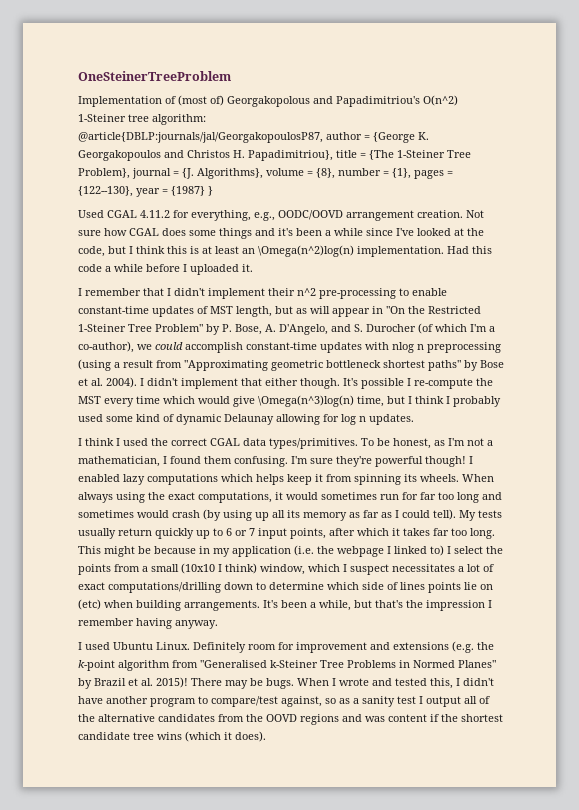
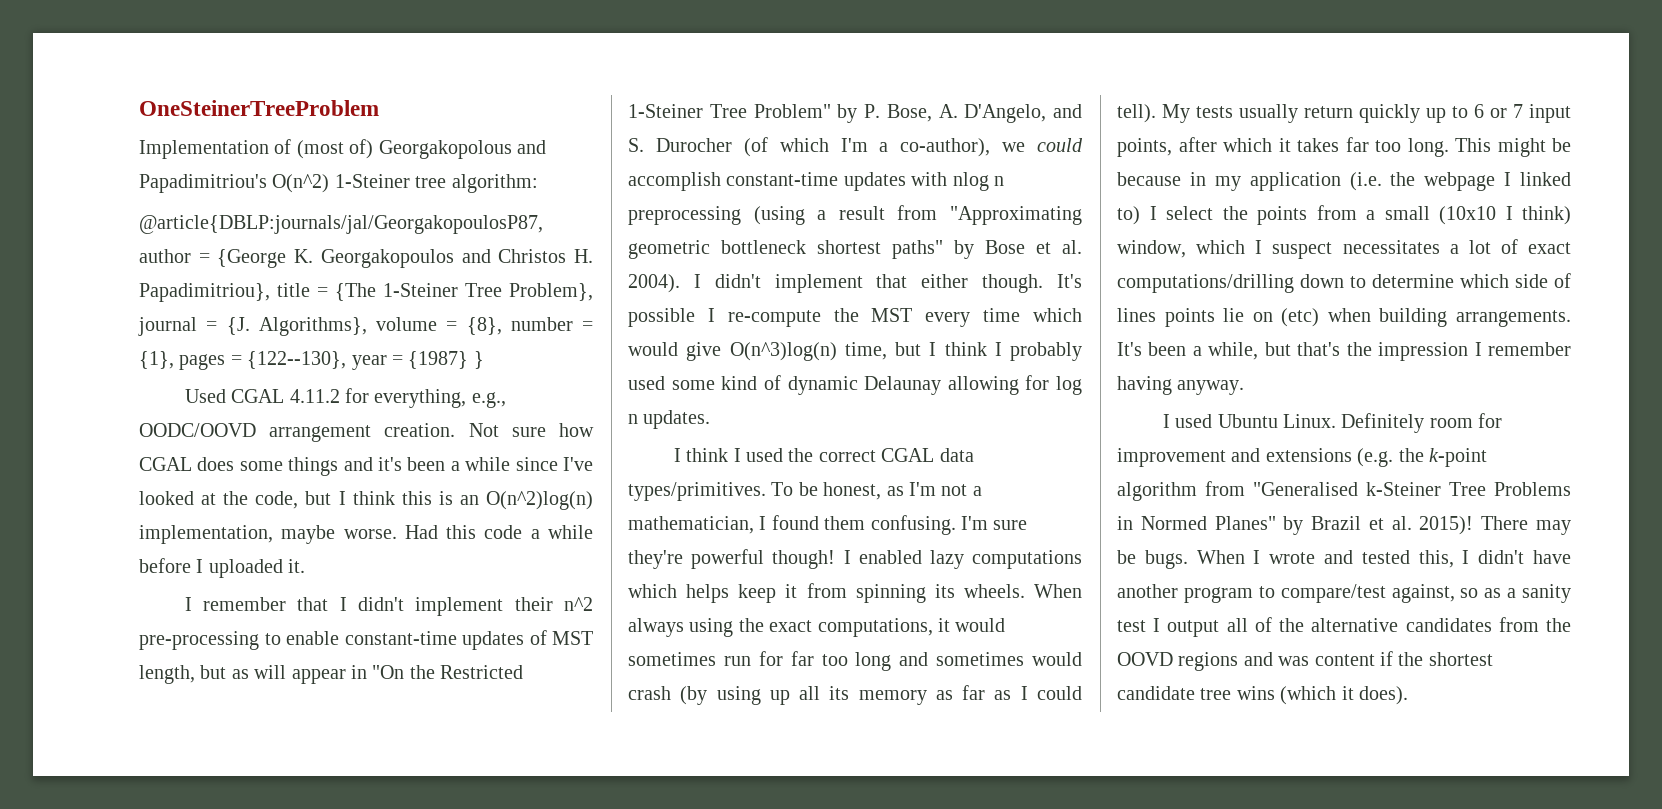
[202,245,444,257] at least an \Omega(n^2)log(n) implementation. -> [459,491,593,510] [139,525,397,544] an O(n^2)log(n) implementation, maybe worse.
[258,395,354,407] \Omega(n^3)log(n) -> [729,342,837,361] O(n^3)log(n)

